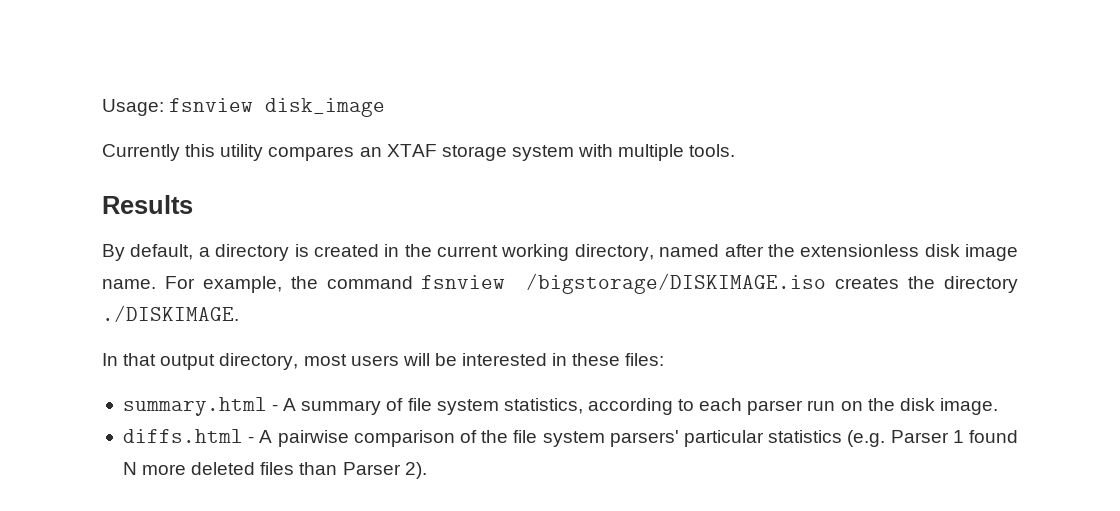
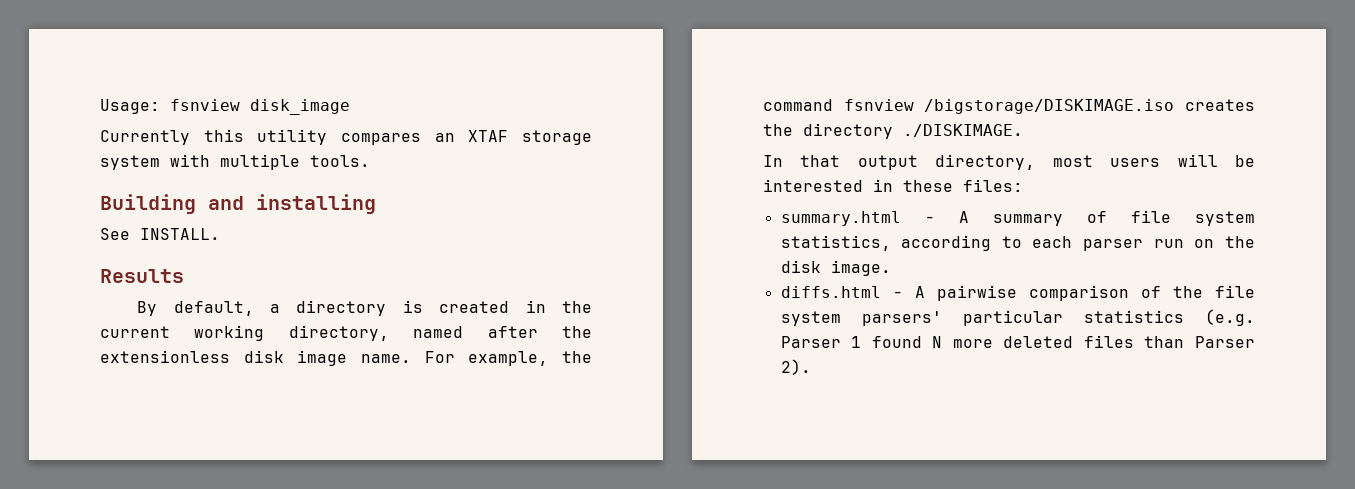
(736, 150) none -> [100,194,376,214] [100,228,220,240] // Building and installing // See INSTALL.

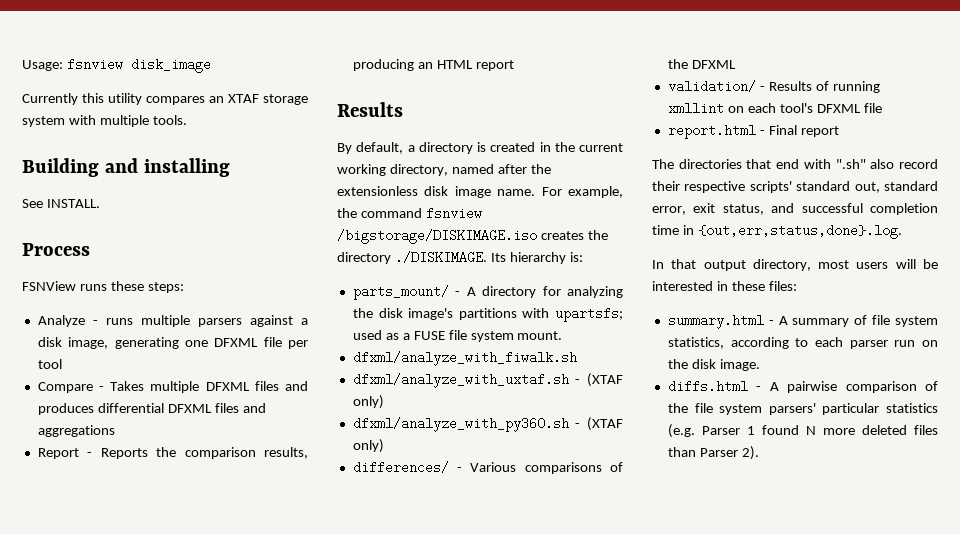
(220, 234) none -> [22,243,90,256] [22,281,184,293] [37,315,308,327] [37,337,308,349] [37,359,62,369] [37,381,309,393] [37,403,266,415] [37,425,115,437] [37,447,308,459] [352,59,514,71] // Process // FSNView runs these steps: // Analyze - runs multiple parsers against a disk image, generating one DFXML file per tool // Compare - Takes multiple DFXML files and produces differential DFXML files and aggregations // Report - Reports the comparison results, producing an HTML report
(1023, 130) none -> [490,252,583,264] [352,285,623,300] [352,307,623,322] [352,330,563,342] [352,351,577,366] [352,373,623,388] [352,395,384,409] [352,417,623,432] [352,439,384,453] [352,461,623,474] [667,59,736,69] [667,80,880,93] [667,103,882,113] [667,124,839,139] [652,159,938,169] [652,181,938,193] [652,203,938,215] [652,224,902,239] Its hierarchy is: // parts_mount/ - A directory for analyzing the disk image's partitions with upartsfs; used as a FUSE file system mount. // dfxml/analyze_with_fiwalk.sh // dfxml/analyze_with_uxtaf.sh - (XTAF only) // dfxml/analyze_with_py360.sh - (XTAF only) // differences/ - Various comparisons of the DFXML // validation/ - Results of running xmllint on each tool's DFXML file // report.html - Final report // The directories that end with ".sh" also record their respective scripts' standard out, standard error, exit status, and successful completion time in {out,err,status,done}.log.

